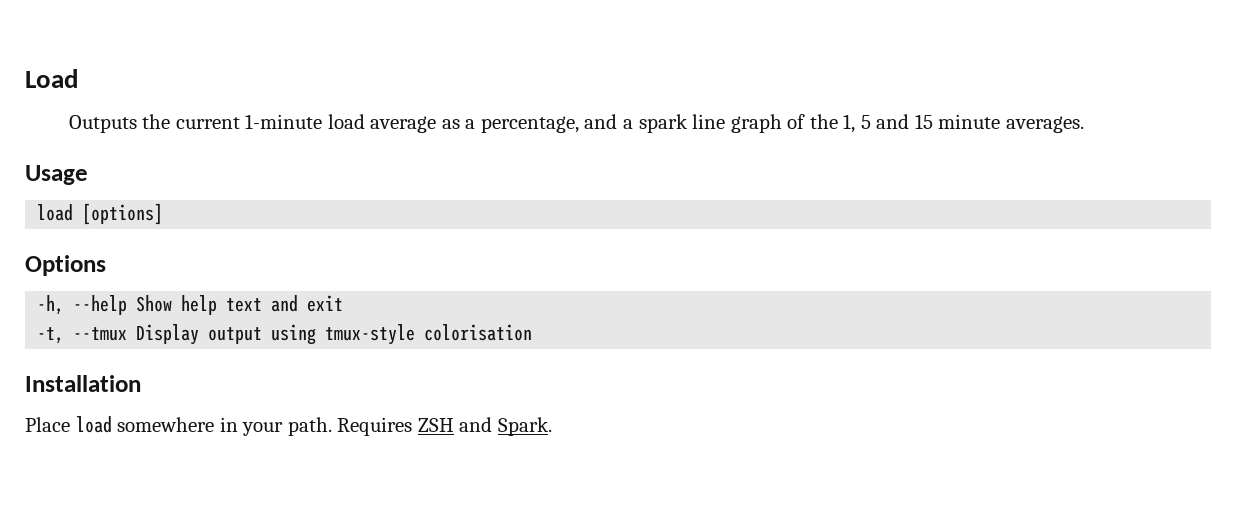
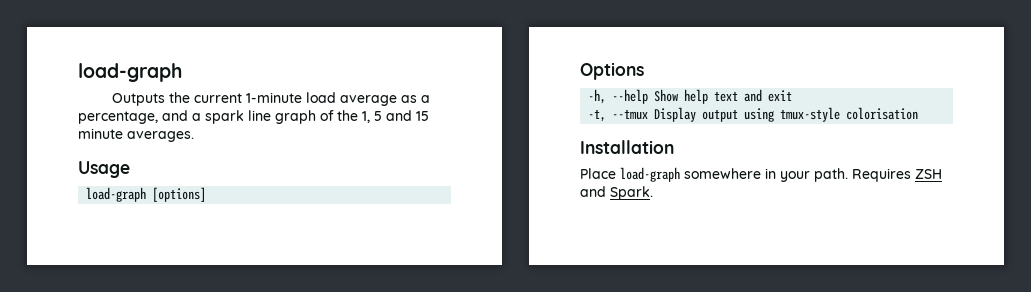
[25,69,78,88] Load -> [78,63,182,82] load-graph
[37,204,74,221] load -> [86,187,147,202] load-graph
[75,416,112,433] load -> [620,167,680,182] load-graph

